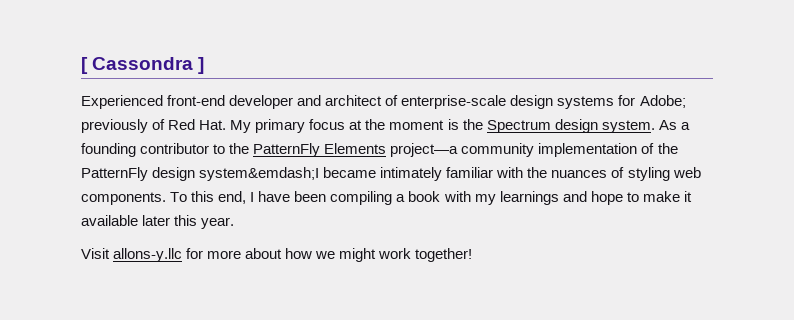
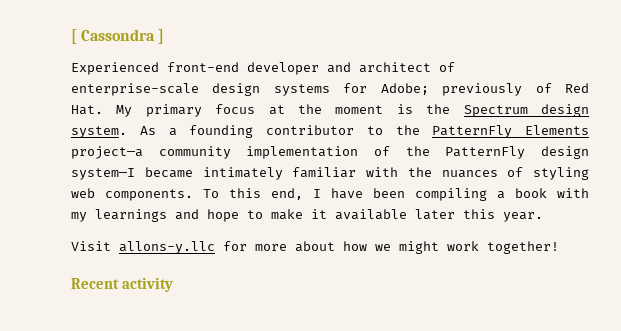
[199,167,320,181] system&emdash;I -> [71,168,135,180] system—I
(473, 255) none -> [71,277,173,292] // Recent activity

